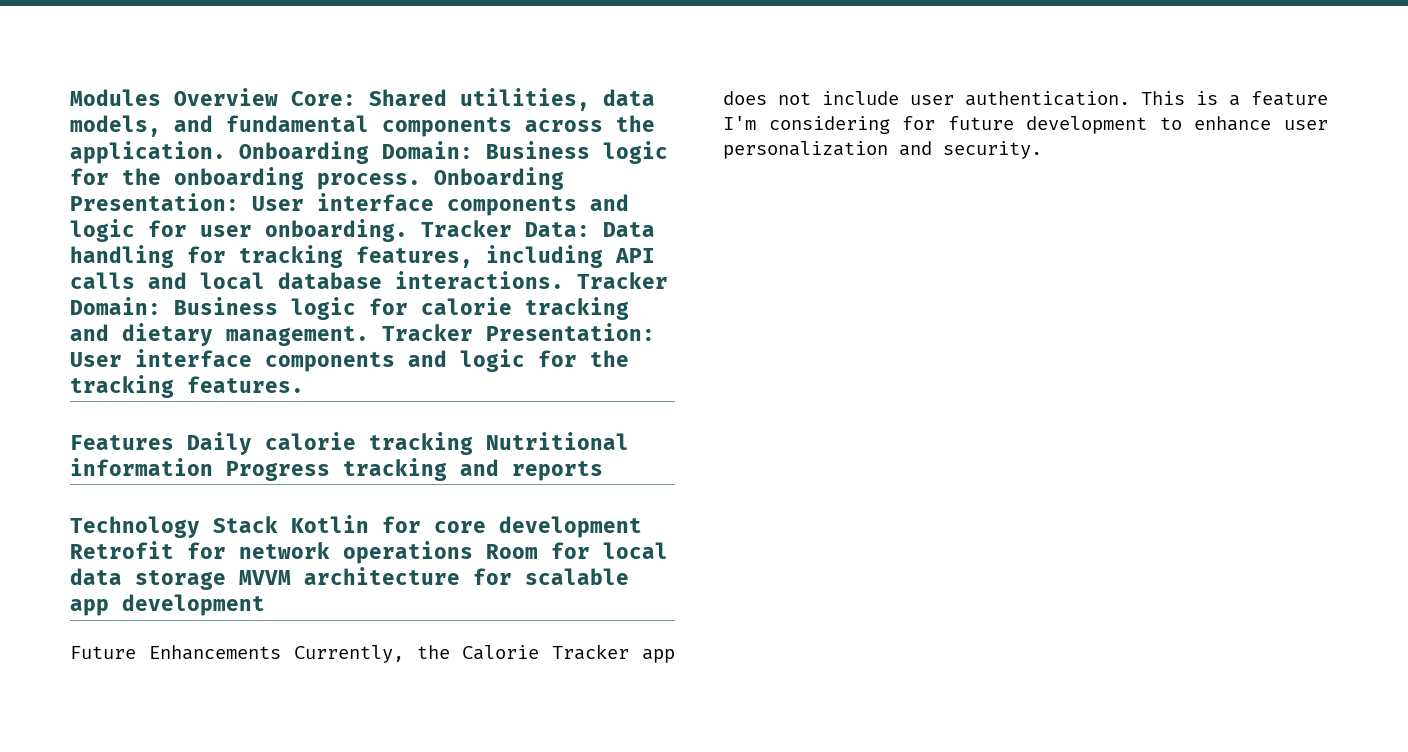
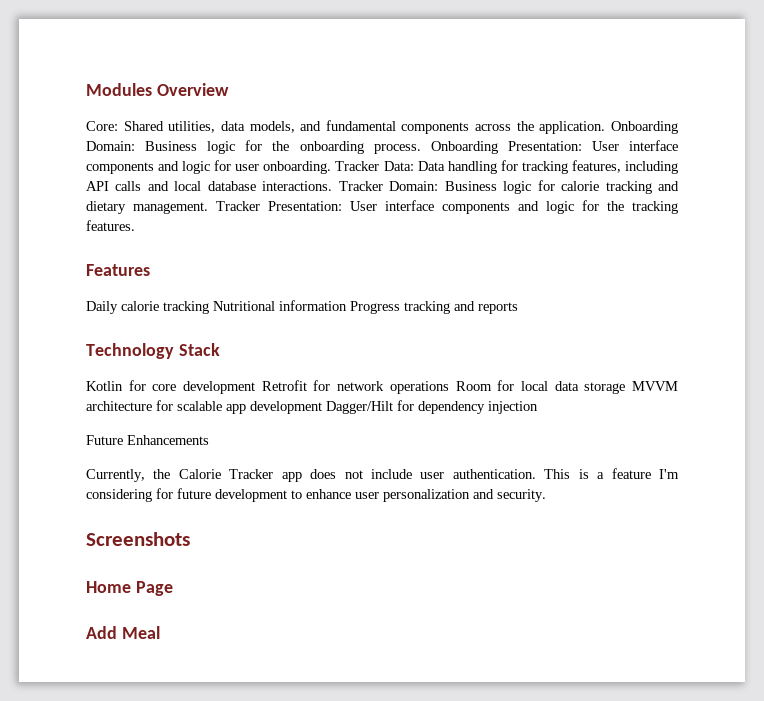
(278, 97) none -> (229, 89) //
(174, 442) none -> (150, 270) //
(278, 524) none -> (220, 349) //
(265, 605) none -> [326,400,538,414] Dagger/Hilt for dependency injection
(281, 652) none -> (209, 440) //
(1042, 150) none -> [86,532,190,546] [86,581,173,596] [86,626,160,639] // Screenshots // Home Page // Add Meal

